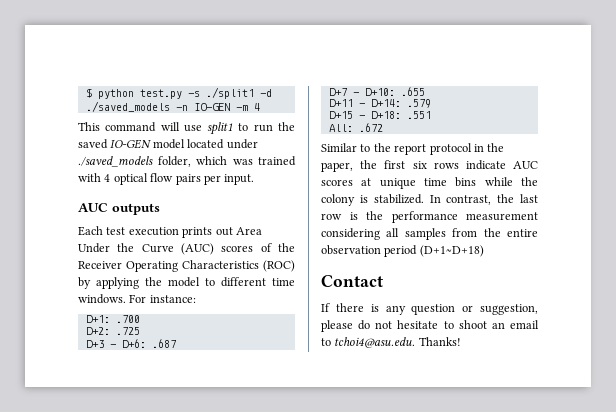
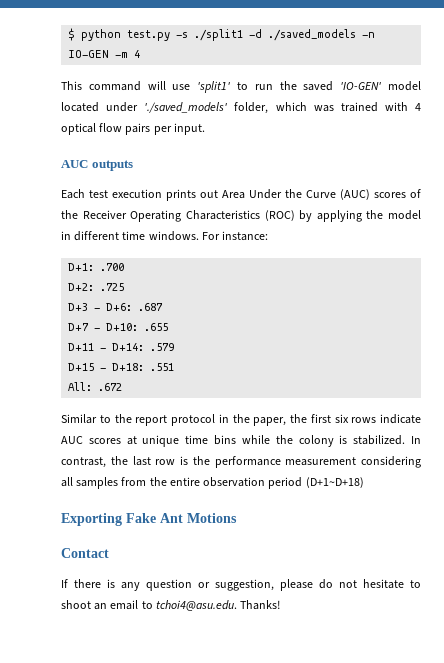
[207,122,234,135] split1 -> [197,81,231,93] 'split1'
[110,139,152,149] IO-GEN -> [340,82,382,90] 'IO-GEN'
[78,156,153,167] ./saved_models -> [144,102,228,113] './saved_models'
[205,278,215,286] to -> [61,231,71,240] in
(484, 251) none -> [61,513,237,526] // Exporting Fake Ant Motions

